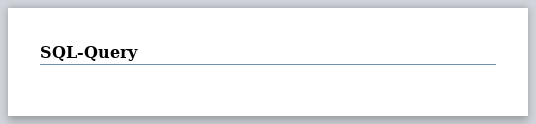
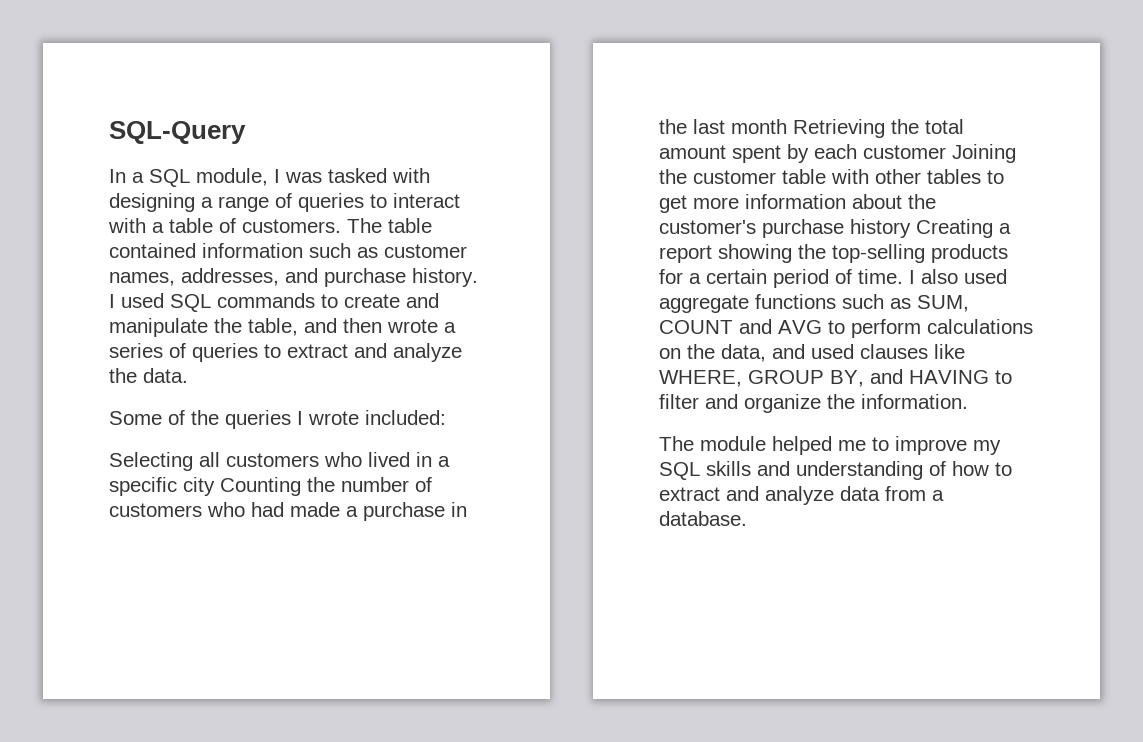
(138, 53) none -> [109,168,430,187] [109,193,460,212] [108,218,432,233] [109,243,467,258] [109,268,478,287] [109,293,439,312] [109,318,456,337] [109,343,462,362] [109,368,188,383] [109,410,446,429] [109,452,450,471] [109,477,432,496] [109,502,467,521] [659,119,964,138] [659,144,1016,163] [659,169,1004,184] [659,194,936,213] [659,219,1011,238] [659,244,1008,263] [659,269,1007,288] [659,294,969,313] [659,319,1033,338] [659,344,965,362] [659,369,1012,387] [659,394,968,413] [659,436,1001,455] [659,461,1012,480] [659,486,944,505] [659,511,747,526] // In a SQL module, I was tasked with designing a range of queries to interact with a table of customers. The table contained information such as customer names, addresses, and purchase history. I used SQL commands to create and manipulate the table, and then wrote a series of queries to extract and analyze the data. // Some of the queries I wrote included: // Selecting all customers who lived in a specific city Counting the number of customers who had made a purchase in the last month Retrieving the total amount spent by each customer Joining the customer table with other tables to get more information about the customer's purchase history Creating a report showing the top-selling products for a certain period of time. I also used aggregate functions such as SUM, COUNT and AVG to perform calculations on the data, and used clauses like WHERE, GROUP BY, and HAVING to filter and organize the information. // The module helped me to improve my SQL skills and understanding of how to extract and analyze data from a database.

